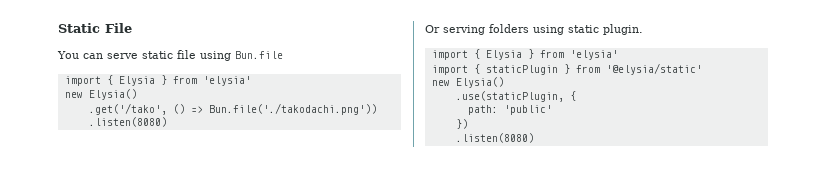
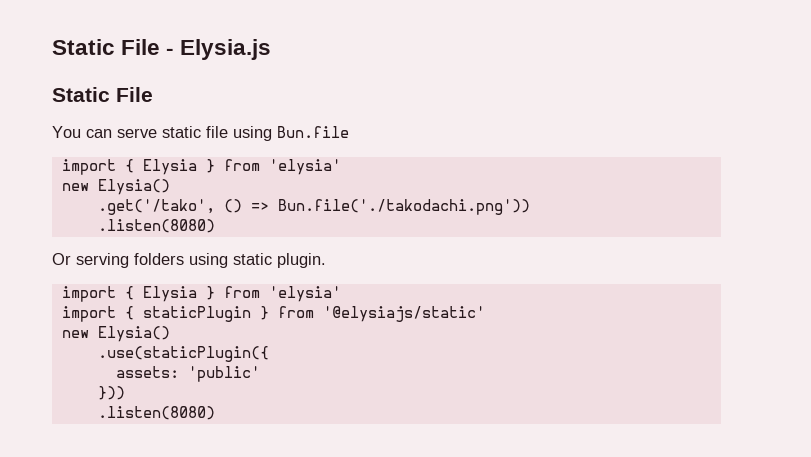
[58,23,132,33] Static File -> [52,39,272,60] [52,87,153,102] Static File - Elysia.js // Static File
[605,63,702,75] [431,77,504,88] [455,91,576,102] [467,105,498,115] '@elysia/static' // new Elysia() // .use(staticPlugin, { // path: -> [322,306,485,322] [61,326,170,342] [97,346,269,362] [115,366,179,378] '@elysiajs/static' // new Elysia() // .use(staticPlugin({ // assets:
[455,119,468,129] }) -> [97,386,125,400] }))

